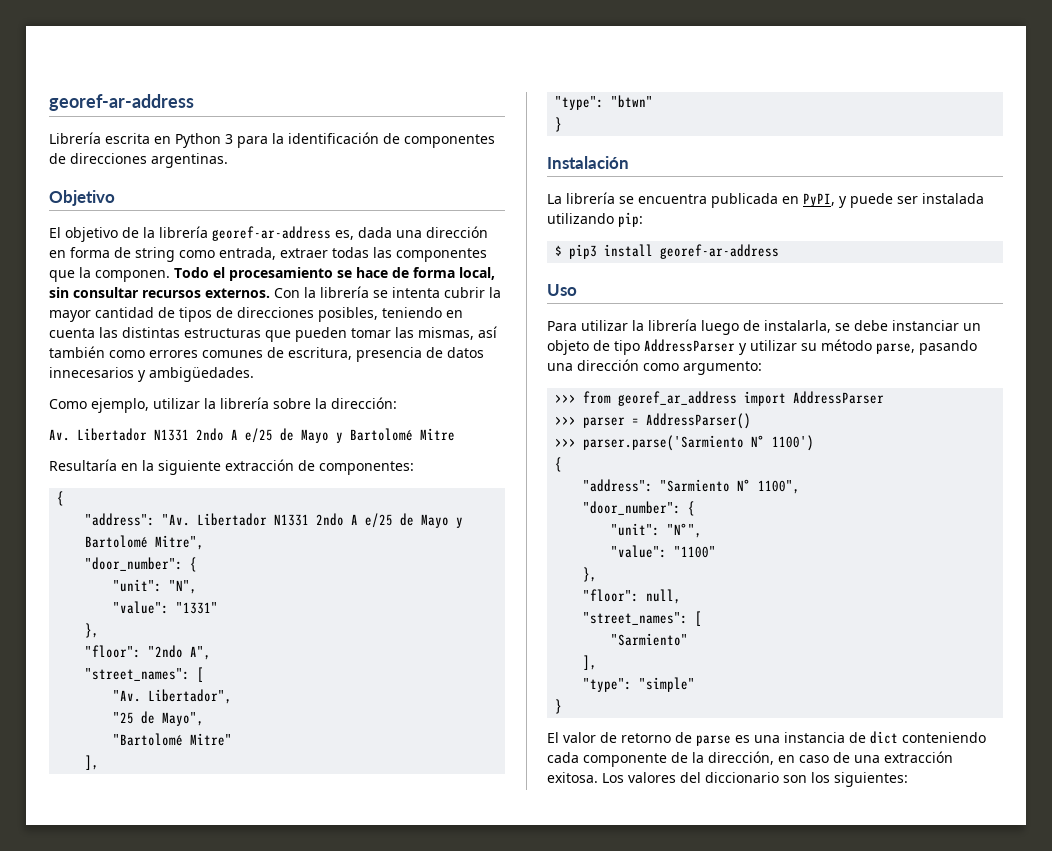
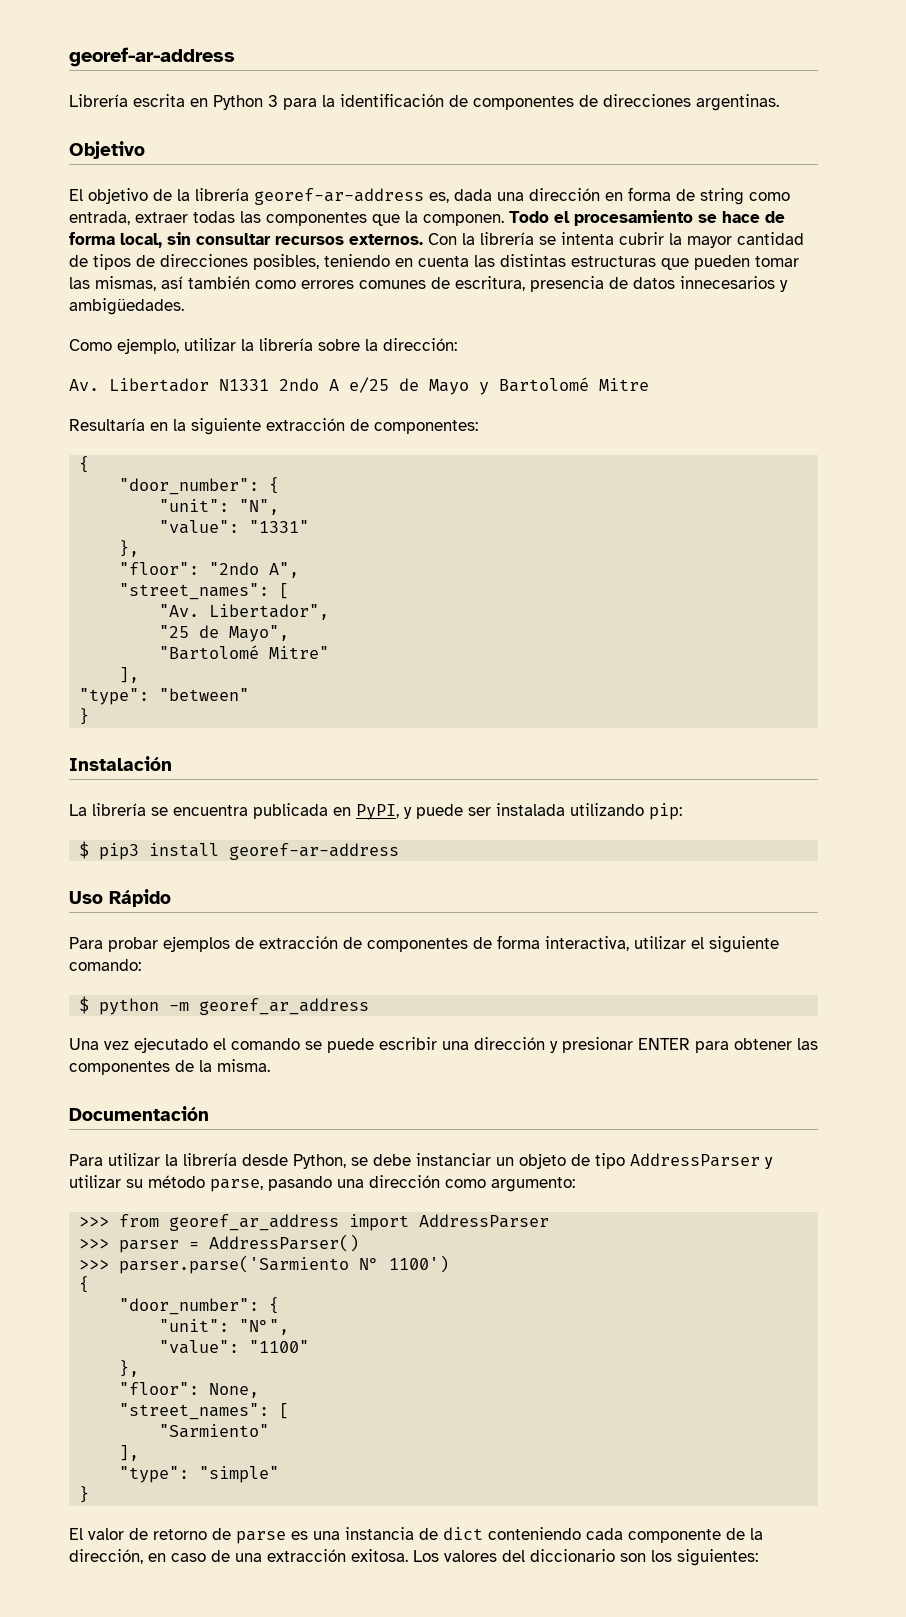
[85,513,464,528] [85,535,205,550] // "address": "Av. Libertador N1331 2ndo A e/25 de Mayo y Bartolomé Mitre", -> (90, 464) none
[611,95,654,108] "btwn" -> [159,688,250,701] "between"
(577, 290) none -> [109,889,171,907] [69,935,779,953] [69,959,141,971] [79,996,370,1015] [69,1037,818,1053] [69,1059,270,1075] [69,1106,209,1121] Rápido // Para probar ejemplos de extracción de componentes de forma interactiva, utilizar el siguiente comando: // $ python -m georef_ar_address // Una vez ejecutado el comando se puede escribir una dirección y presionar ENTER para obtener las componentes de la misma. // Documentación
[701,320,831,335] luego de instalarla, -> [242,1154,346,1169] desde Python,
[583,479,801,494] // "address": "Sarmiento N° 1100", -> (90, 1284) none
[646,589,682,604] null, -> [209,1383,260,1398] None,

